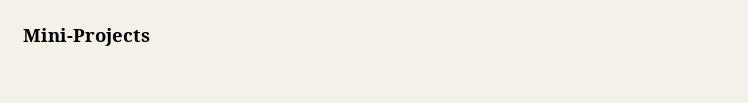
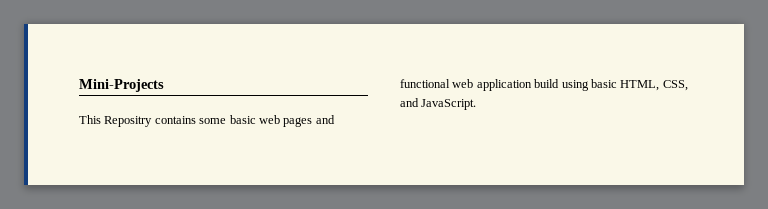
(150, 37) none -> [79,115,335,127] [400,79,688,91] [400,98,477,110] // This Repositry contains some basic web pages and functional web application build using basic HTML, CSS, and JavaScript.

